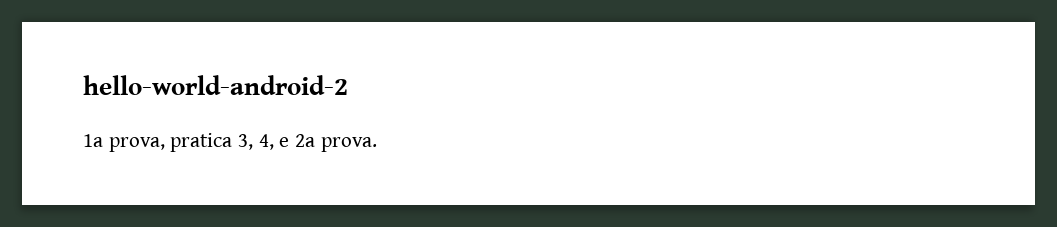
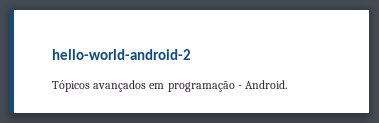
[83,133,377,152] 1a prova, pratica 3, 4, e 2a prova. -> [52,80,288,92] Tópicos avançados em programação - Android.

